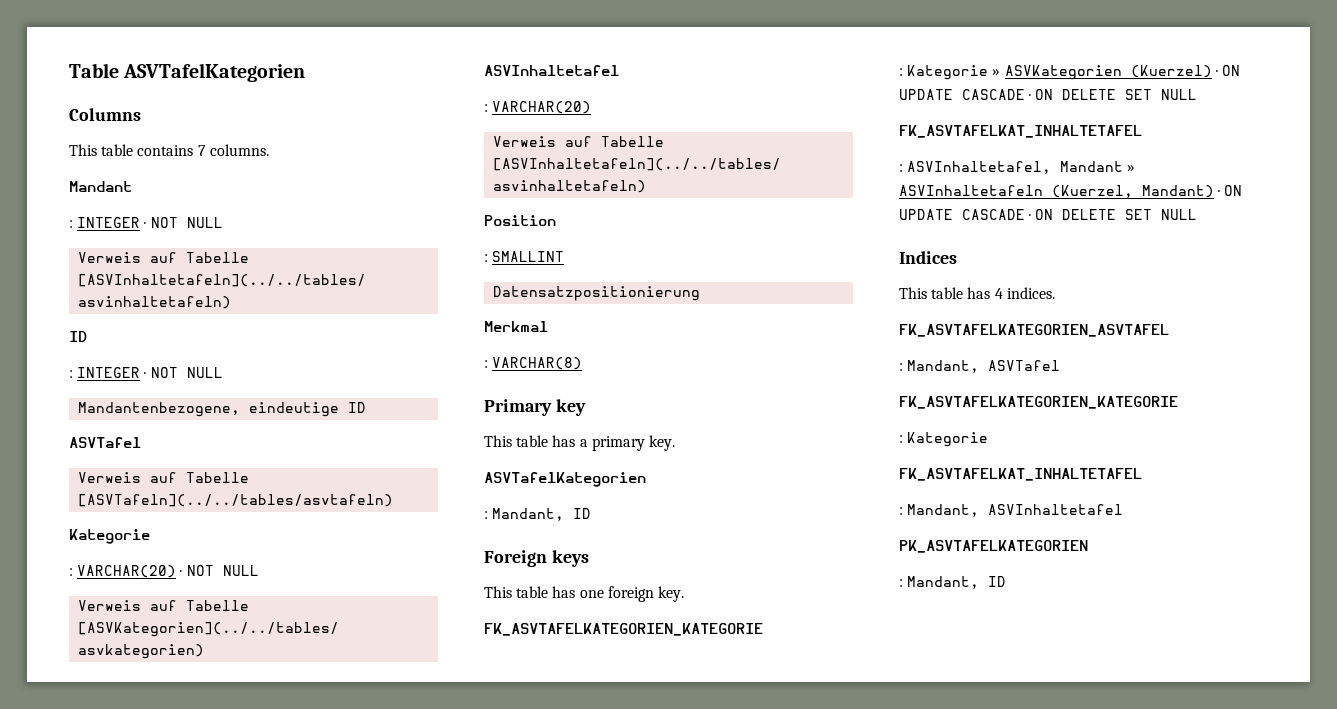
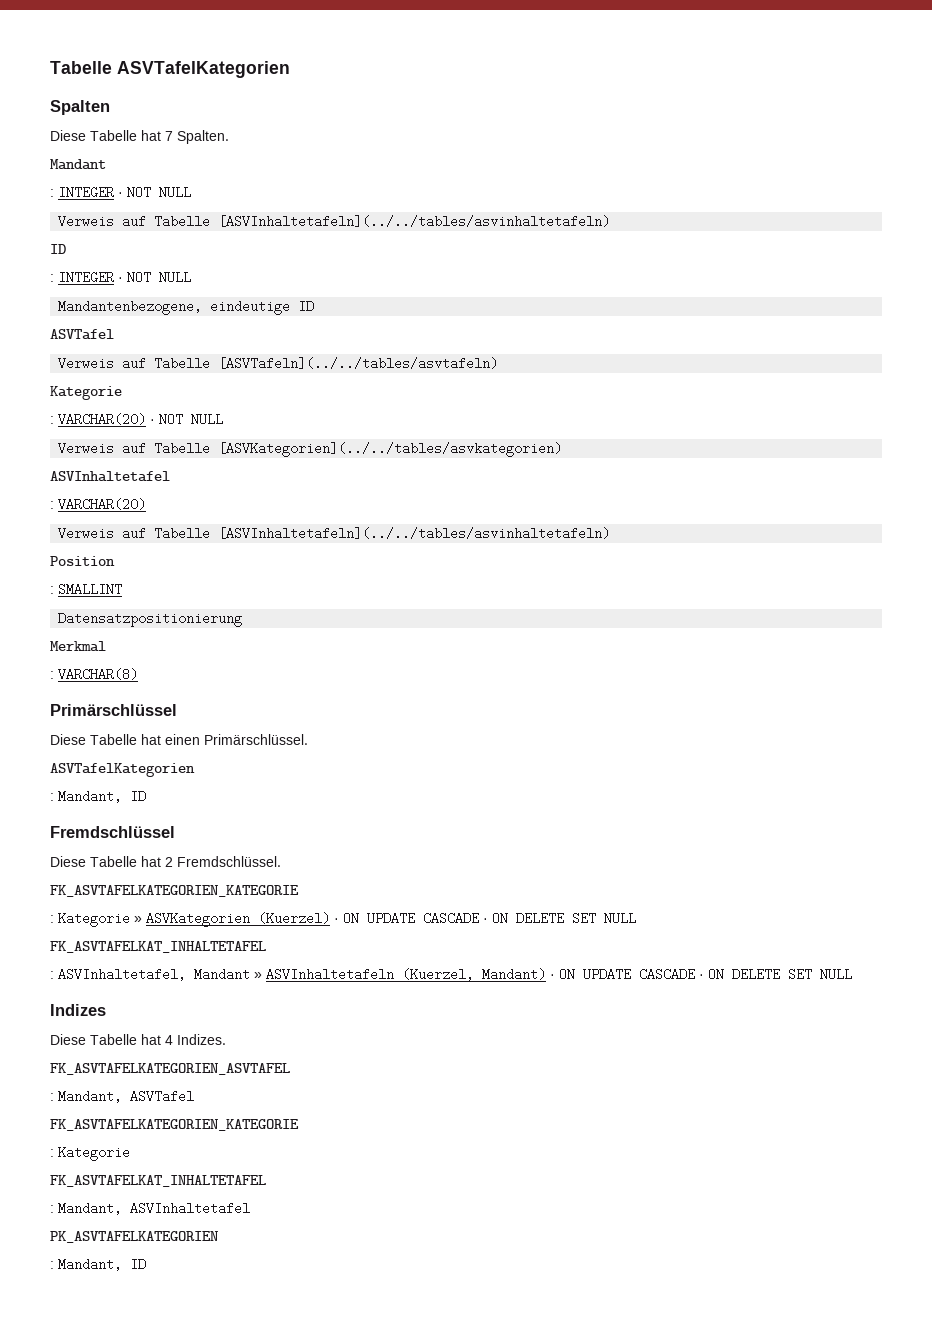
[69,63,306,82] [69,108,141,121] [69,144,269,156] Table ASVTafelKategorien // Columns // This table contains 7 columns. -> [50,61,290,78] [50,100,110,115] [50,130,229,144] Tabelle ASVTafelKategorien // Spalten // Diese Tabelle hat 7 Spalten.
[484,399,586,416] [484,435,675,451] [484,472,646,487] [484,508,592,521] [484,550,589,567] [484,586,684,602] Primary key // This table has a primary key. // ASVTafelKategorien // : Mandant, ID // Foreign keys // This table has one foreign key. -> [50,704,177,716] [50,734,308,745] [50,763,195,777] [50,790,146,803] [50,826,175,838] [50,856,281,867] Primärschlüssel // Diese Tabelle hat einen Primärschlüssel. // ASVTafelKategorien // : Mandant, ID // Fremdschlüssel // Diese Tabelle hat 2 Fremdschlüssel.
[899,251,957,264] [899,287,1055,299] Indices // This table has 4 indices. -> [50,1004,106,1016] [50,1034,226,1045] Indizes // Diese Tabelle hat 4 Indizes.

